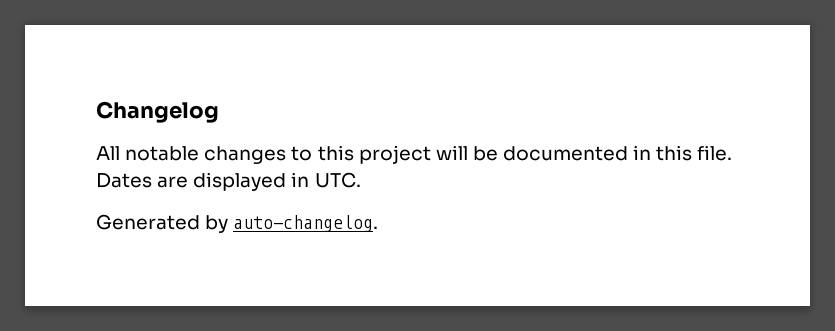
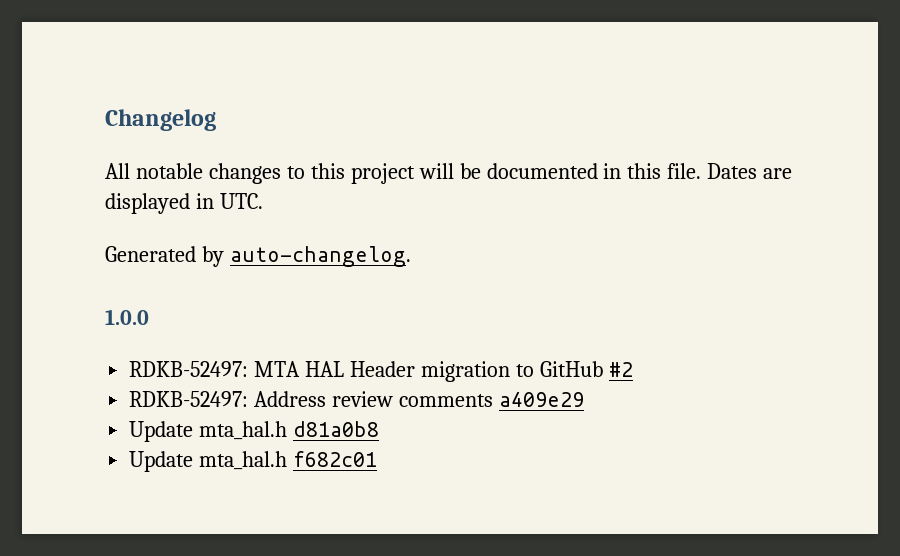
(379, 223) none -> [105,309,149,325] [129,361,633,382] [129,391,584,407] [129,421,380,442] [129,451,378,472] // 1.0.0 // RDKB-52497: MTA HAL Header migration to GitHub #2 // RDKB-52497: Address review comments a409e29 // Update mta_hal.h d81a0b8 // Update mta_hal.h f682c01

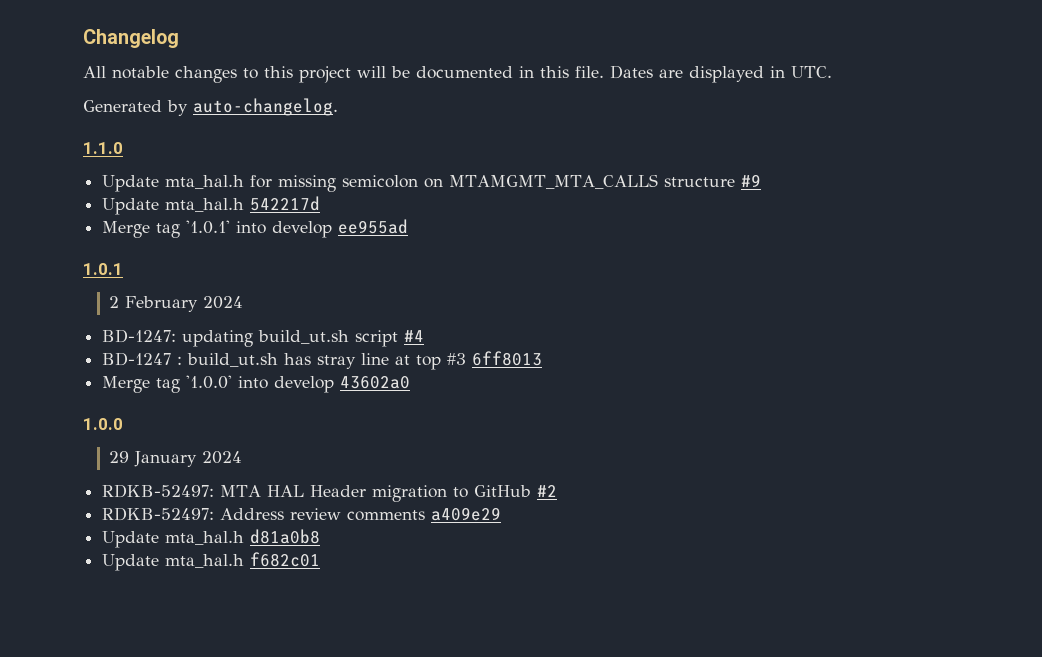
[105,309,149,325] 1.0.0 -> [83,142,123,154] [102,174,762,192] [102,196,321,215] [102,219,409,238] [83,263,123,275] [109,296,244,312] [102,329,425,347] [102,351,543,370] [102,375,411,393] [83,418,123,430] [109,451,243,467] 1.1.0 // Update mta_hal.h for missing semicolon on MTAMGMT_MTA_CALLS structure #9 // Update mta_hal.h 542217d // Merge tag '1.0.1' into develop ee955ad // 1.0.1 // 2 February 2024 // BD-1247: updating build_ut.sh script #4 // BD-1247 : build_ut.sh has stray line at top #3 6ff8013 // Merge tag '1.0.0' into develop 43602a0 // 1.0.0 // 29 January 2024

